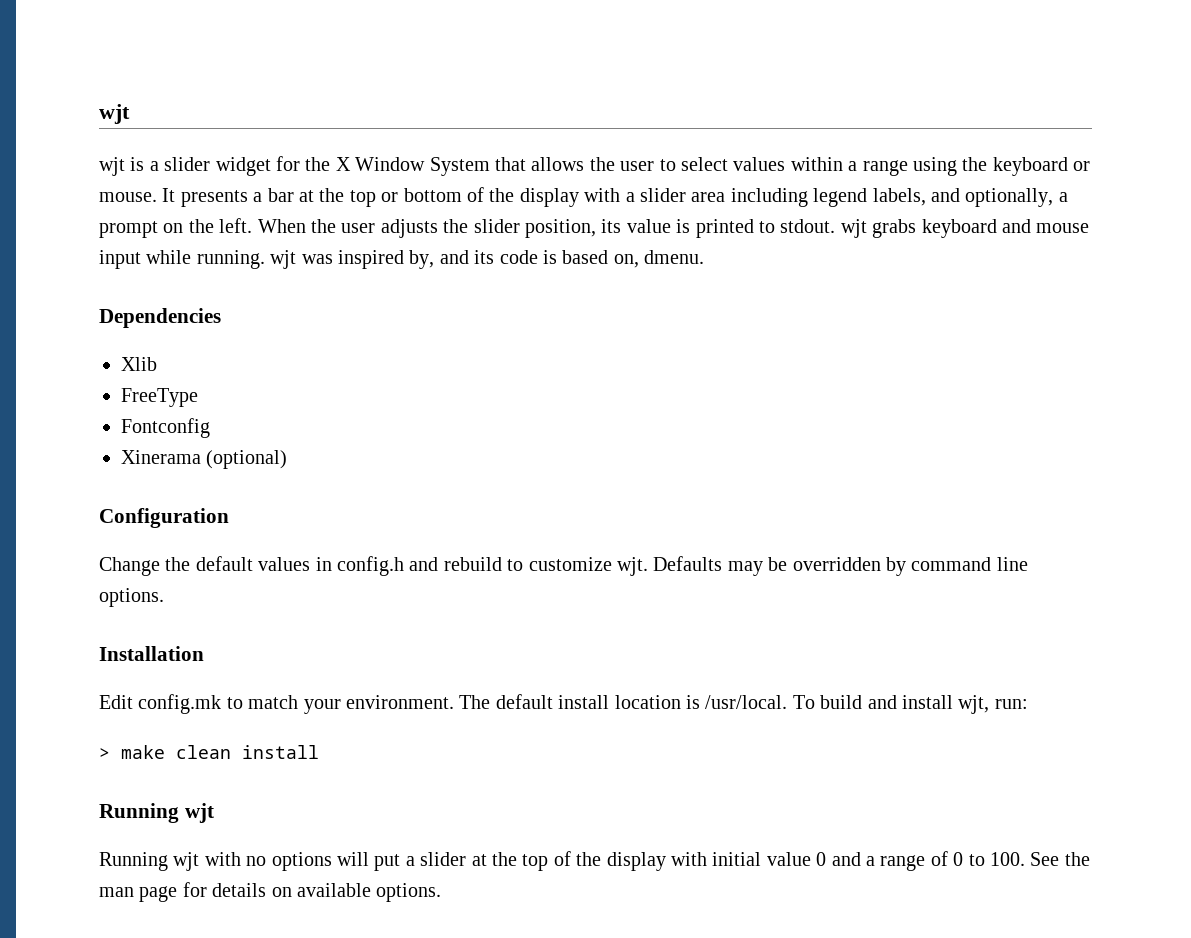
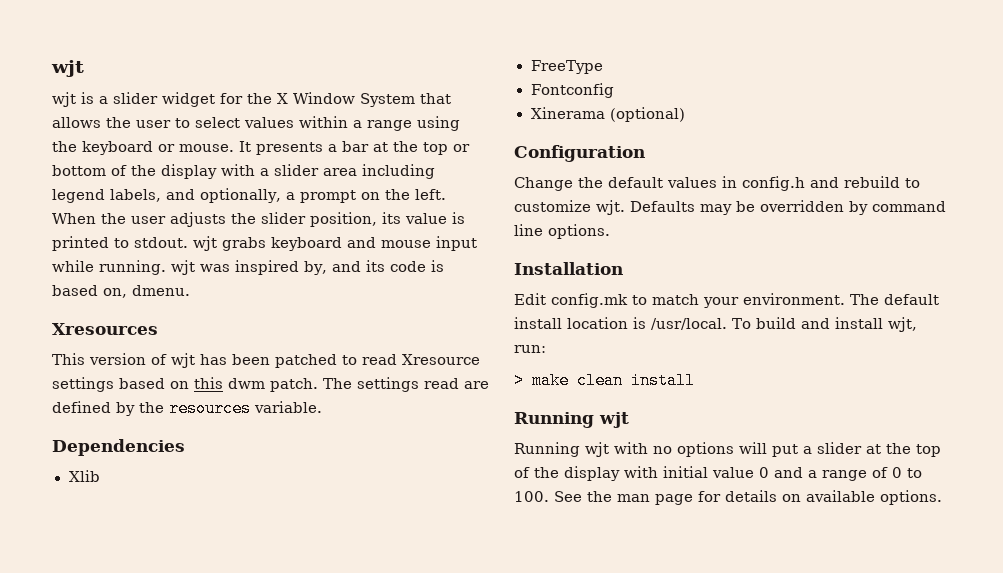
(705, 257) none -> [52,323,158,335] [52,353,480,368] [52,377,489,392] [52,400,322,417] // Xresources // This version of wjt has been patched to read Xresource settings based on this dwm patch. The settings read are defined by the resources variable.

